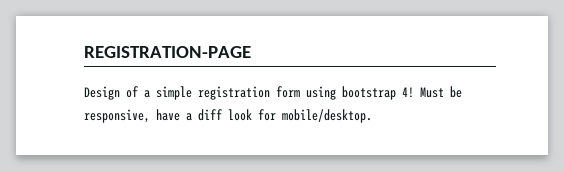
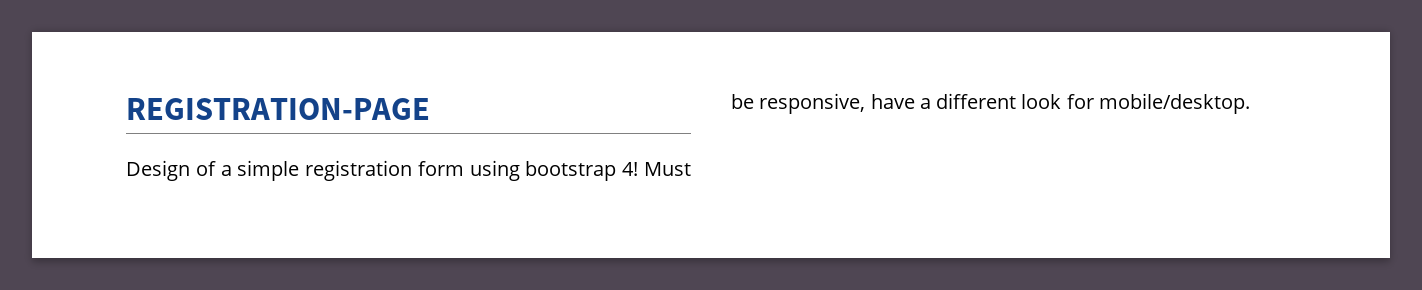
[198,109,222,121] diff -> [936,93,1017,109] different

